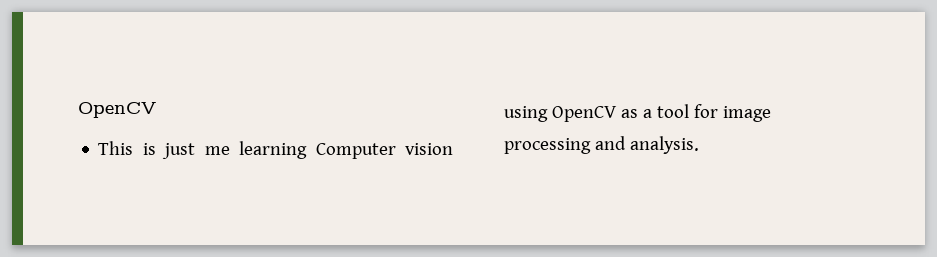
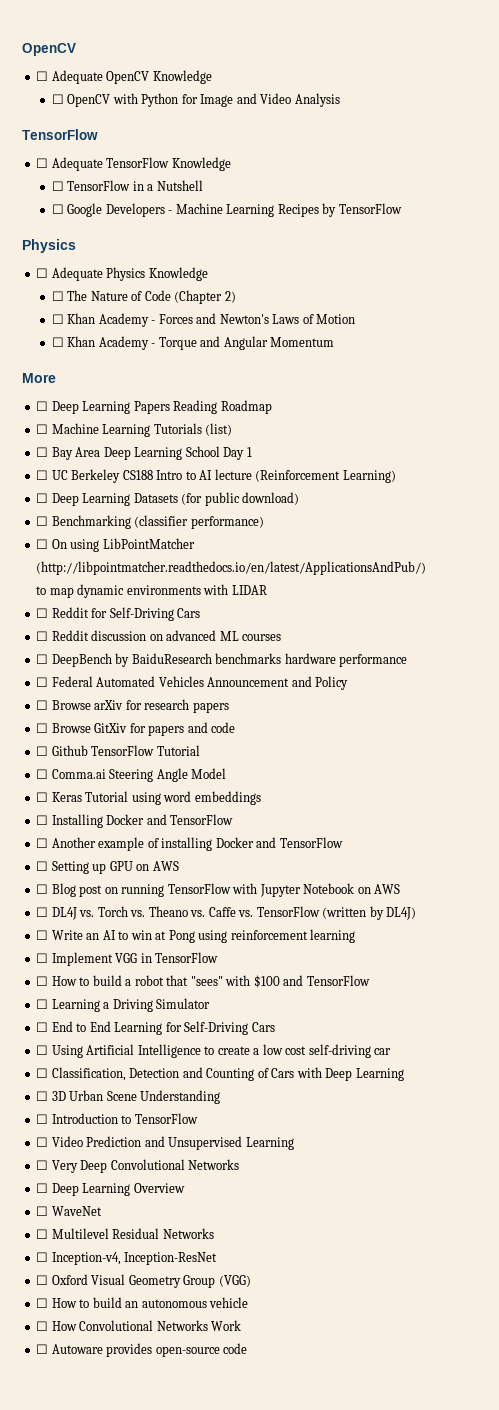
[98,141,453,159] [504,104,772,122] [504,136,700,154] This is just me learning Computer vision using OpenCV as a tool for image processing and analysis. -> [36,70,212,84] [51,93,340,107] [22,129,98,140] [36,157,231,171] [51,180,203,191] [51,203,402,217] [22,239,76,253] [36,267,208,281] [51,290,236,304] [51,313,356,327] [51,336,335,350] [22,373,56,383] [36,400,272,414] [36,423,233,437] [36,446,252,460] [36,469,396,483] [36,492,300,506] [36,515,264,529] [36,538,195,552] [36,561,427,575] [36,584,267,598] [36,607,201,621] [36,630,282,641] [36,653,408,667] [36,676,349,690] [36,699,229,713] [36,722,236,736] [36,745,200,756] [36,768,227,782] [36,791,261,805] [36,814,234,828] [36,837,343,851] [36,861,179,874] [36,883,401,897] [36,906,417,920] [36,929,356,943] [36,952,219,966] [36,975,370,988] [36,998,211,1012] [36,1021,275,1035] [36,1044,392,1058] [36,1067,404,1081] [36,1090,221,1104] [36,1113,198,1124] [36,1136,294,1150] [36,1159,240,1173] [36,1183,185,1196] [36,1206,102,1216] [36,1228,214,1239] [36,1252,218,1265] [36,1274,251,1288] [36,1297,249,1308] [36,1320,242,1331] [36,1343,248,1357] ☐ Adequate OpenCV Knowledge // ☐ OpenCV with Python for Image and Video Analysis // TensorFlow // ☐ Adequate TensorFlow Knowledge // ☐ TensorFlow in a Nutshell // ☐ Google Developers - Machine Learning Recipes by TensorFlow // Physics // ☐ Adequate Physics Knowledge // ☐ The Nature of Code (Chapter 2) // ☐ Khan Academy - Forces and Newton's Laws of Motion // ☐ Khan Academy - Torque and Angular Momentum // More // ☐ Deep Learning Papers Reading Roadmap // ☐ Machine Learning Tutorials (list) // ☐ Bay Area Deep Learning School Day 1 // ☐ UC Berkeley CS188 Intro to AI lecture (Reinforcement Learning) // ☐ Deep Learning Datasets (for public download) // ☐ Benchmarking (classifier performance) // ☐ On using LibPointMatcher (http://libpointmatcher.readthedocs.io/en/latest/ApplicationsAndPub/) to map dynamic environments with LIDAR // ☐ Reddit for Self-Driving Cars // ☐ Reddit discussion on advanced ML courses // ☐ DeepBench by BaiduResearch benchmarks hardware performance // ☐ Federal Automated Vehicles Announcement and Policy // ☐ Browse arXiv for research papers // ☐ Browse GitXiv for papers and code // ☐ Github TensorFlow Tutorial // ☐ Comma.ai Steering Angle Model // ☐ Keras Tutorial using word embeddings // ☐ Installing Docker and TensorFlow // ☐ Another example of installing Docker and TensorFlow // ☐ Setting up GPU on AWS // ☐ Blog post on running TensorFlow with Jupyter Notebook on AWS // ☐ DL4J vs. Torch vs. Theano vs. Caffe vs. TensorFlow (written by DL4J) // ☐ Write an AI to win at Pong using reinforcement learning // ☐ Implement VGG in TensorFlow // ☐ How to build a robot that "sees" with $100 and TensorFlow // ☐ Learning a Driving Simulator // ☐ End to End Learning for Self-Driving Cars // ☐ Using Artificial Intelligence to create a low cost self-driving car // ☐ Classification, Detection and Counting of Cars with Deep Learning // ☐ 3D Urban Scene Understanding // ☐ Introduction to TensorFlow // ☐ Video Prediction and Unsupervised Learning // ☐ Very Deep Convolutional Networks // ☐ Deep Learning Overview // ☐ WaveNet // ☐ Multilevel Residual Networks // ☐ Inception-v4, Inception-ResNet // ☐ Oxford Visual Geometry Group (VGG) // ☐ How to build an autonomous vehicle // ☐ How Convolutional Networks Work // ☐ Autoware provides open-source code

